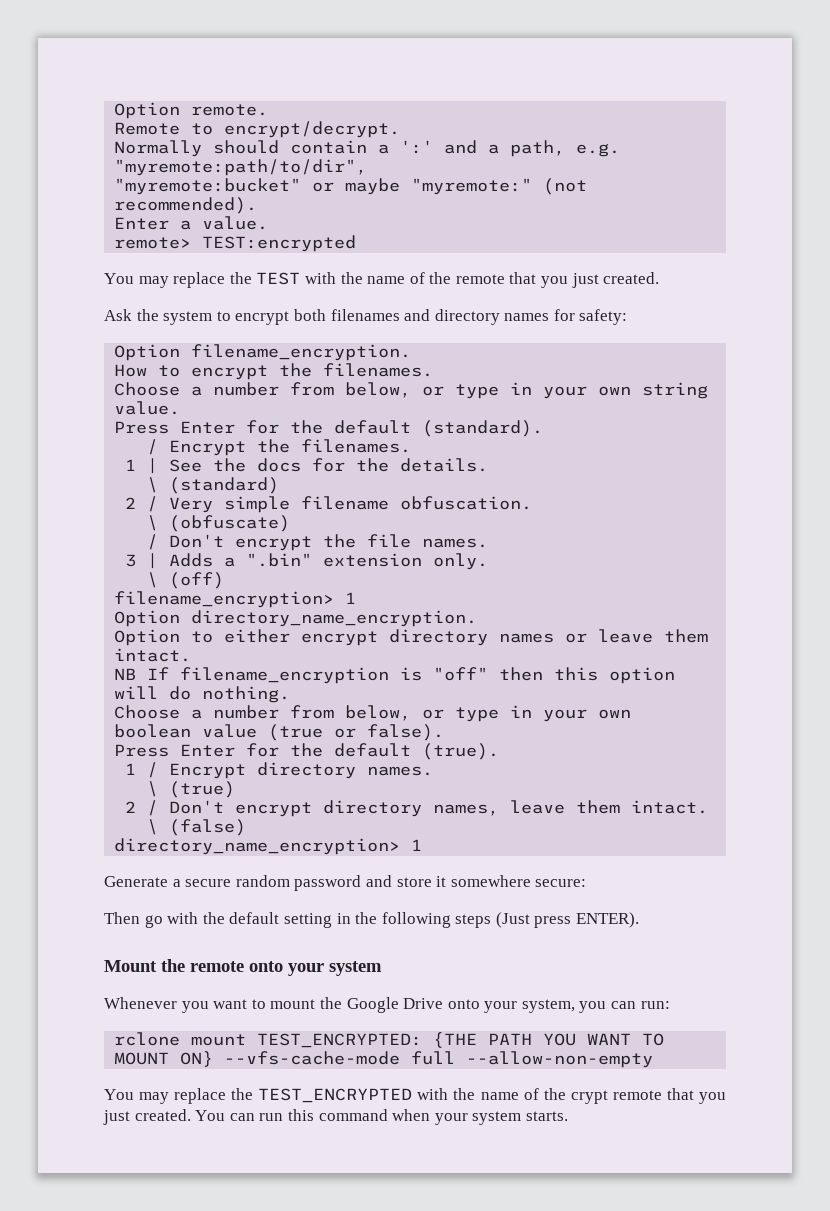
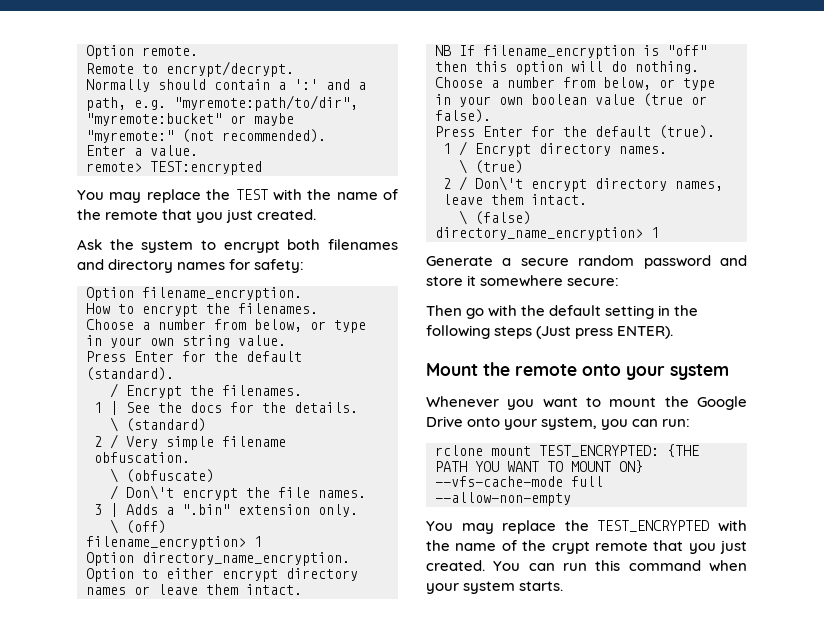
[169,534,225,548] Don't -> [126,485,174,500] Don\'t
[169,800,225,814] Don't -> [475,176,523,191] Don\'t

